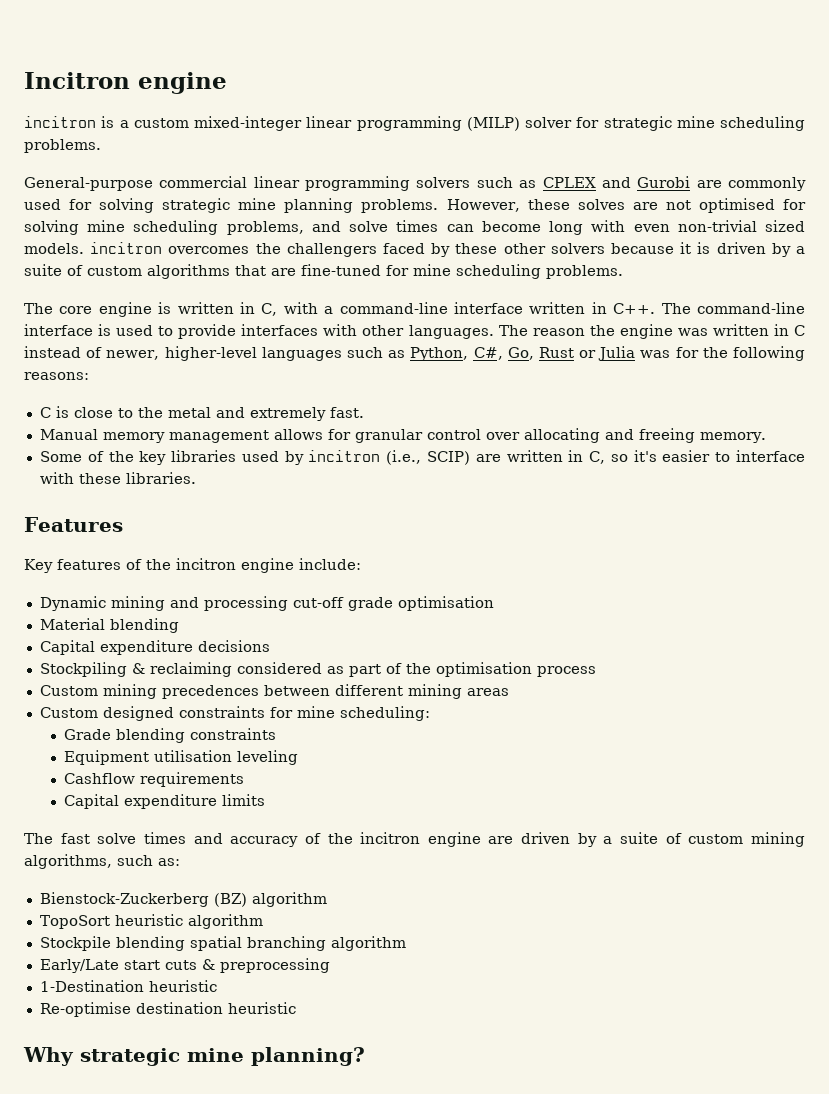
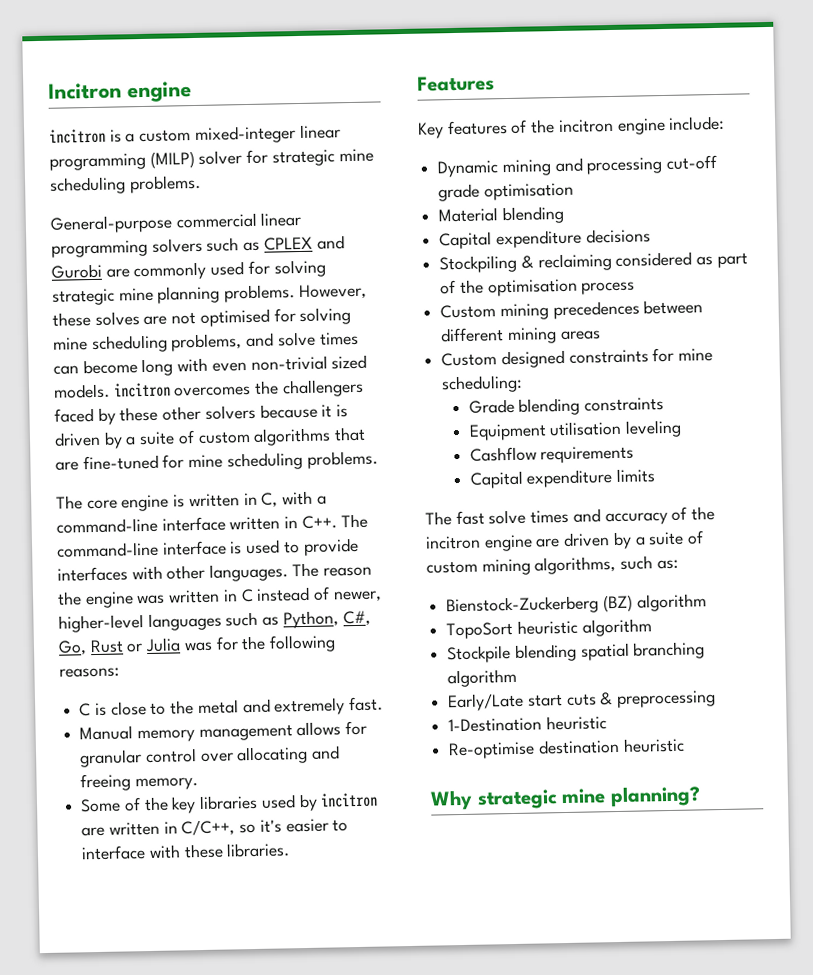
[386,450,470,465] (i.e., SCIP) -> (379, 800) none
[589,451,606,464] C, -> [181,819,236,837] C/C++,

